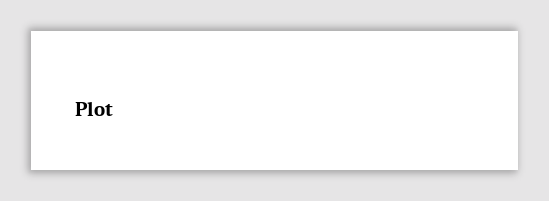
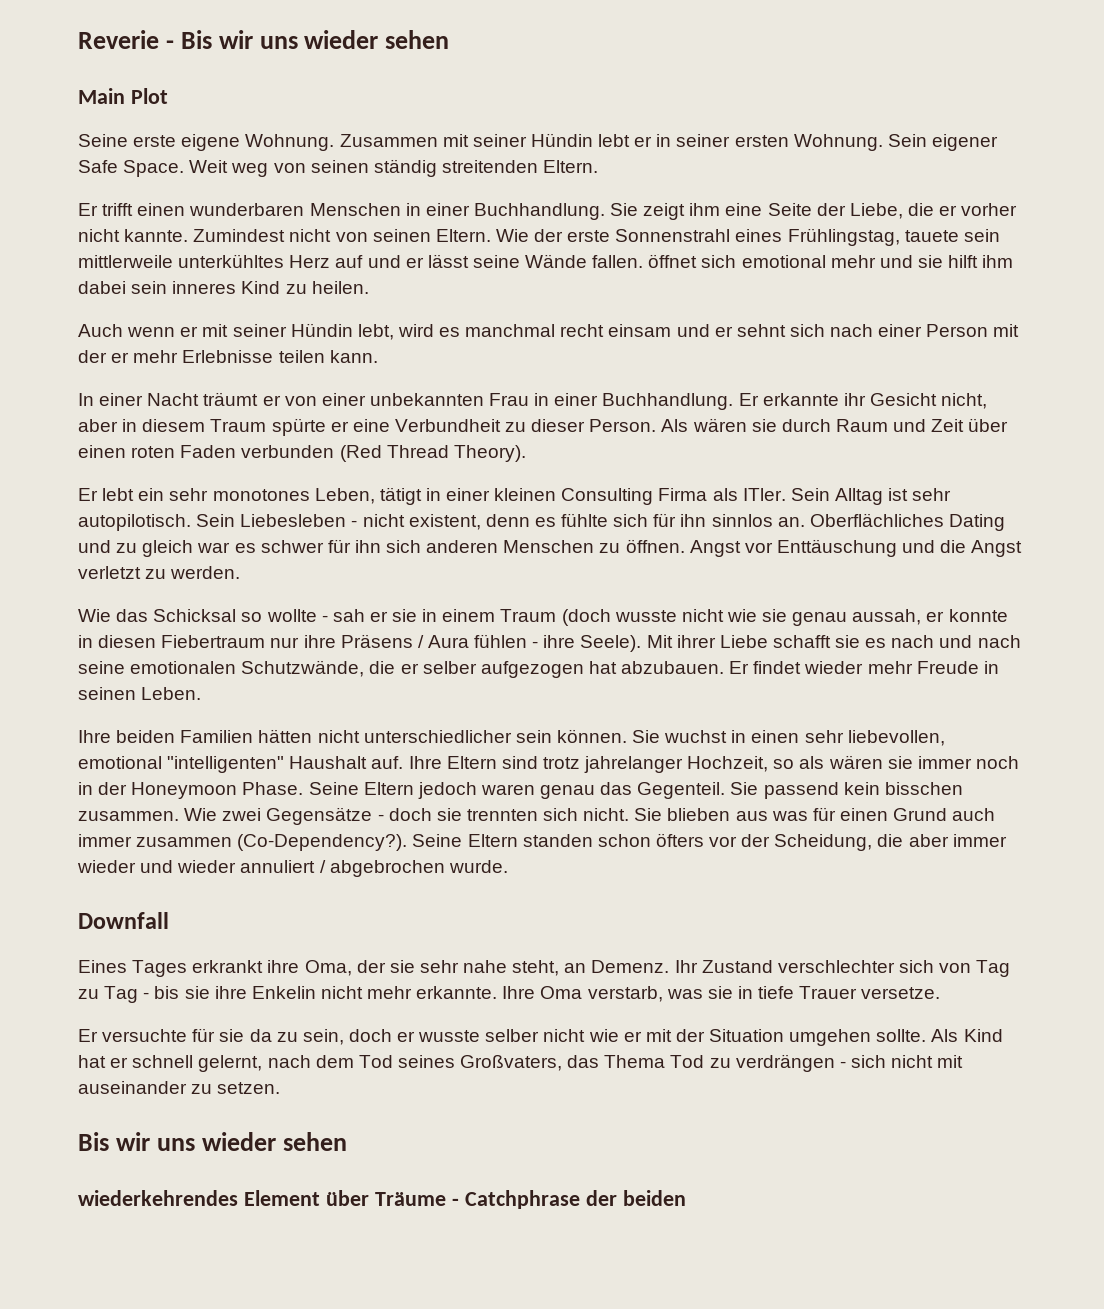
[75,101,113,116] Plot -> [78,30,450,49] [78,88,168,104] [78,133,998,151] [78,159,599,177] [78,203,1018,220] [78,228,1000,246] [78,254,1014,268] [78,281,369,294] [78,323,1020,340] [78,350,378,363] [78,392,988,410] [78,418,1009,436] [78,445,526,462] [78,487,952,505] [78,513,1005,531] [78,539,1023,557] [78,566,241,579] [78,609,1008,626] [78,634,1021,652] [78,660,999,678] [78,687,202,700] [78,729,945,746] [78,755,1019,773] [78,782,963,799] [78,807,996,825] [78,833,1007,851] [77,860,508,877] [78,912,169,929] [78,960,1011,977] [78,986,941,1003] [78,1028,1003,1046] [78,1054,964,1072] [78,1081,281,1094] [78,1132,347,1151] [78,1190,686,1209] Reverie - Bis wir uns wieder sehen // Main Plot // Seine erste eigene Wohnung. Zusammen mit seiner Hündin lebt er in seiner ersten Wohnung. Sein eigener Safe Space. Weit weg von seinen ständig streitenden Eltern. // Er trifft einen wunderbaren Menschen in einer Buchhandlung. Sie zeigt ihm eine Seite der Liebe, die er vorher nicht kannte. Zumindest nicht von seinen Eltern. Wie der erste Sonnenstrahl eines Frühlingstag, tauete sein mittlerweile unterkühltes Herz auf und er lässt seine Wände fallen. öffnet sich emotional mehr und sie hilft ihm dabei sein inneres Kind zu heilen. // Auch wenn er mit seiner Hündin lebt, wird es manchmal recht einsam und er sehnt sich nach einer Person mit der er mehr Erlebnisse teilen kann. // In einer Nacht träumt er von einer unbekannten Frau in einer Buchhandlung. Er erkannte ihr Gesicht nicht, aber in diesem Traum spürte er eine Verbundheit zu dieser Person. Als wären sie durch Raum und Zeit über einen roten Faden verbunden (Red Thread Theory). // Er lebt ein sehr monotones Leben, tätigt in einer kleinen Consulting Firma als ITler. Sein Alltag ist sehr autopilotisch. Sein Liebesleben - nicht existent, denn es fühlte sich für ihn sinnlos an. Oberflächliches Dating und zu gleich war es schwer für ihn sich anderen Menschen zu öffnen. Angst vor Enttäuschung und die Angst verletzt zu werden. // Wie das Schicksal so wollte - sah er sie in einem Traum (doch wusste nicht wie sie genau aussah, er konnte in diesen Fiebertraum nur ihre Präsens / Aura fühlen - ihre Seele). Mit ihrer Liebe schafft sie es nach und nach seine emotionalen Schutzwände, die er selber aufgezogen hat abzubauen. Er findet wieder mehr Freude in seinen Leben. // Ihre beiden Familien hätten nicht unterschiedlicher sein können. Sie wuchst in einen sehr liebevollen, emotional "intelligenten" Haushalt auf. Ihre Eltern sind trotz jahrelanger Hochzeit, so als wären sie immer noch in der Honeymoon Phase. Seine Eltern jedoch waren genau das Gegenteil. Sie passend kein bisschen zusammen. Wie zwei Gegensätze - doch sie trennten sich nicht. Sie blieben aus was für einen Grund auch immer zusammen (Co-Dependency?). Seine Eltern standen schon öfters vor der Scheidung, die aber immer wieder und wieder annuliert / abgebrochen wurde. // Downfall // Eines Tages erkrankt ihre Oma, der sie sehr nahe steht, an Demenz. Ihr Zustand verschlechter sich von Tag zu Tag - bis sie ihre Enkelin nicht mehr erkannte. Ihre Oma verstarb, was sie in tiefe Trauer versetze. // Er versuchte für sie da zu sein, doch er wusste selber nicht wie er mit der Situation umgehen sollte. Als Kind hat er schnell gelernt, nach dem Tod seines Großvaters, das Thema Tod zu verdrängen - sich nicht mit auseinander zu setzen. // Bis wir uns wieder sehen // wiederkehrendes Element über Träume - Catchphrase der beiden

